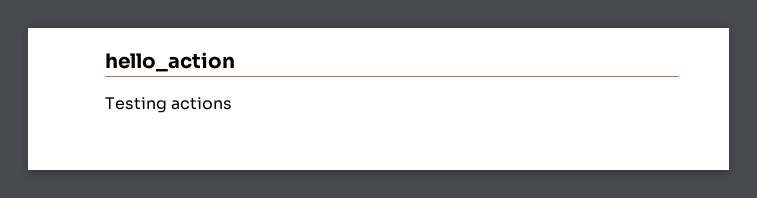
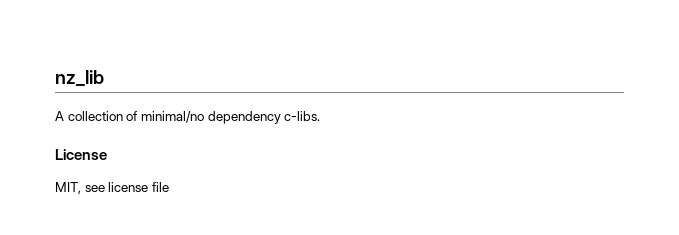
[105,52,235,72] [105,97,233,113] hello_action // Testing actions -> [55,70,104,86] [55,111,321,124] [55,149,107,160] [55,182,169,194] nz_lib // A collection of minimal/no dependency c-libs. // License // MIT, see license file

